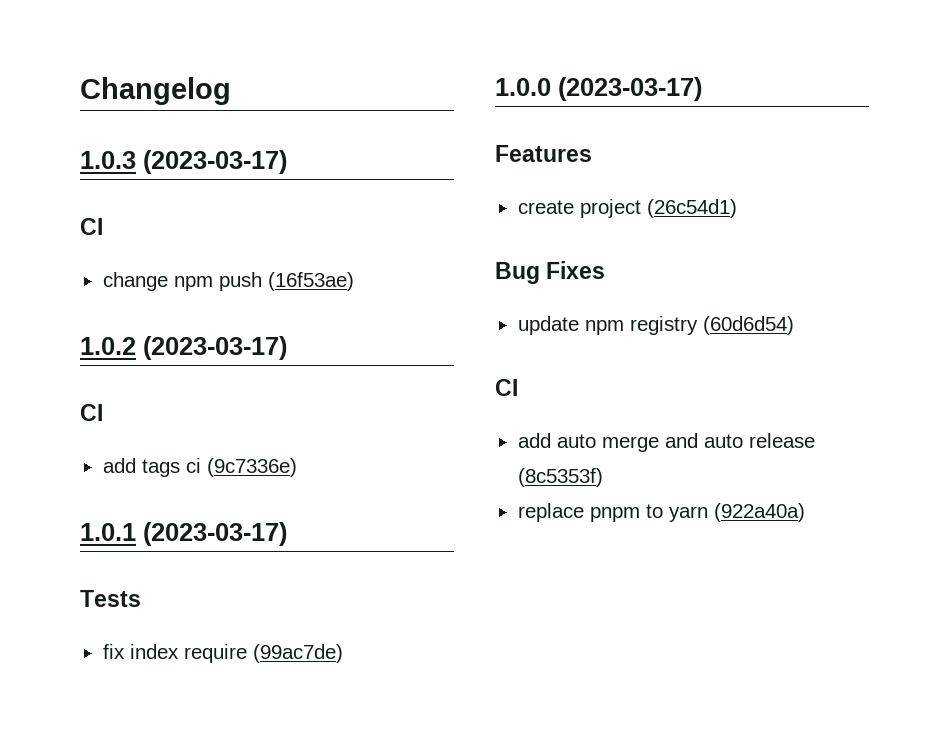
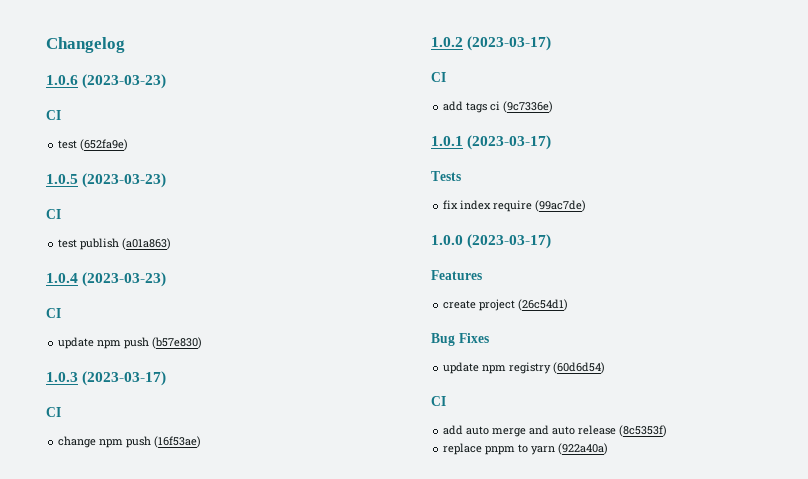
(231, 91) none -> [46,74,167,89] [46,110,61,120] [58,139,129,151] [46,173,167,188] [46,209,61,219] [58,238,172,250] [46,272,167,287] [46,308,61,318] [58,337,203,349] // 1.0.6 (2023-03-23) // CI // test (652fa9e) // 1.0.5 (2023-03-23) // CI // test publish (a01a863) // 1.0.4 (2023-03-23) // CI // update npm push (b57e830)

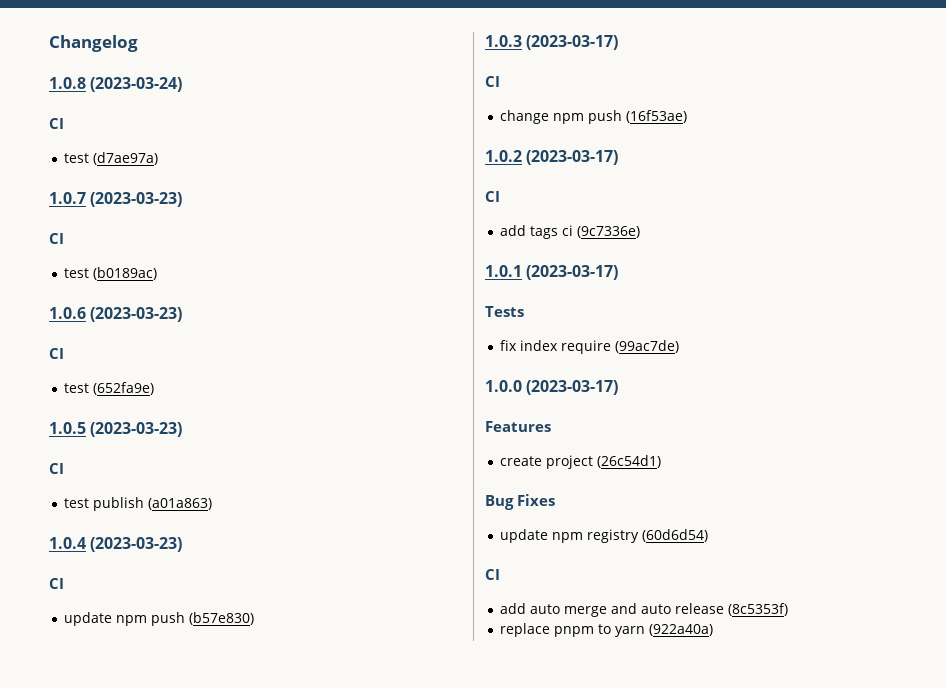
(125, 45) none -> [49,77,183,92] [49,118,64,129] [63,152,158,165] [49,192,183,207] [49,233,64,244] [63,267,157,280] // 1.0.8 (2023-03-24) // CI // test (d7ae97a) // 1.0.7 (2023-03-23) // CI // test (b0189ac)

